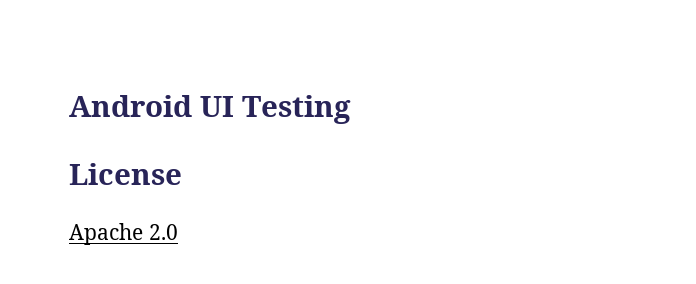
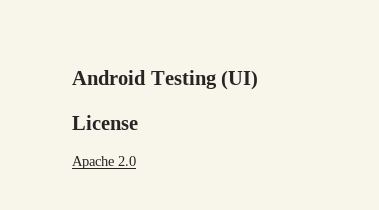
[200,96,234,117] UI -> (146, 77) none
(351, 109) none -> [221,70,259,90] (UI)

